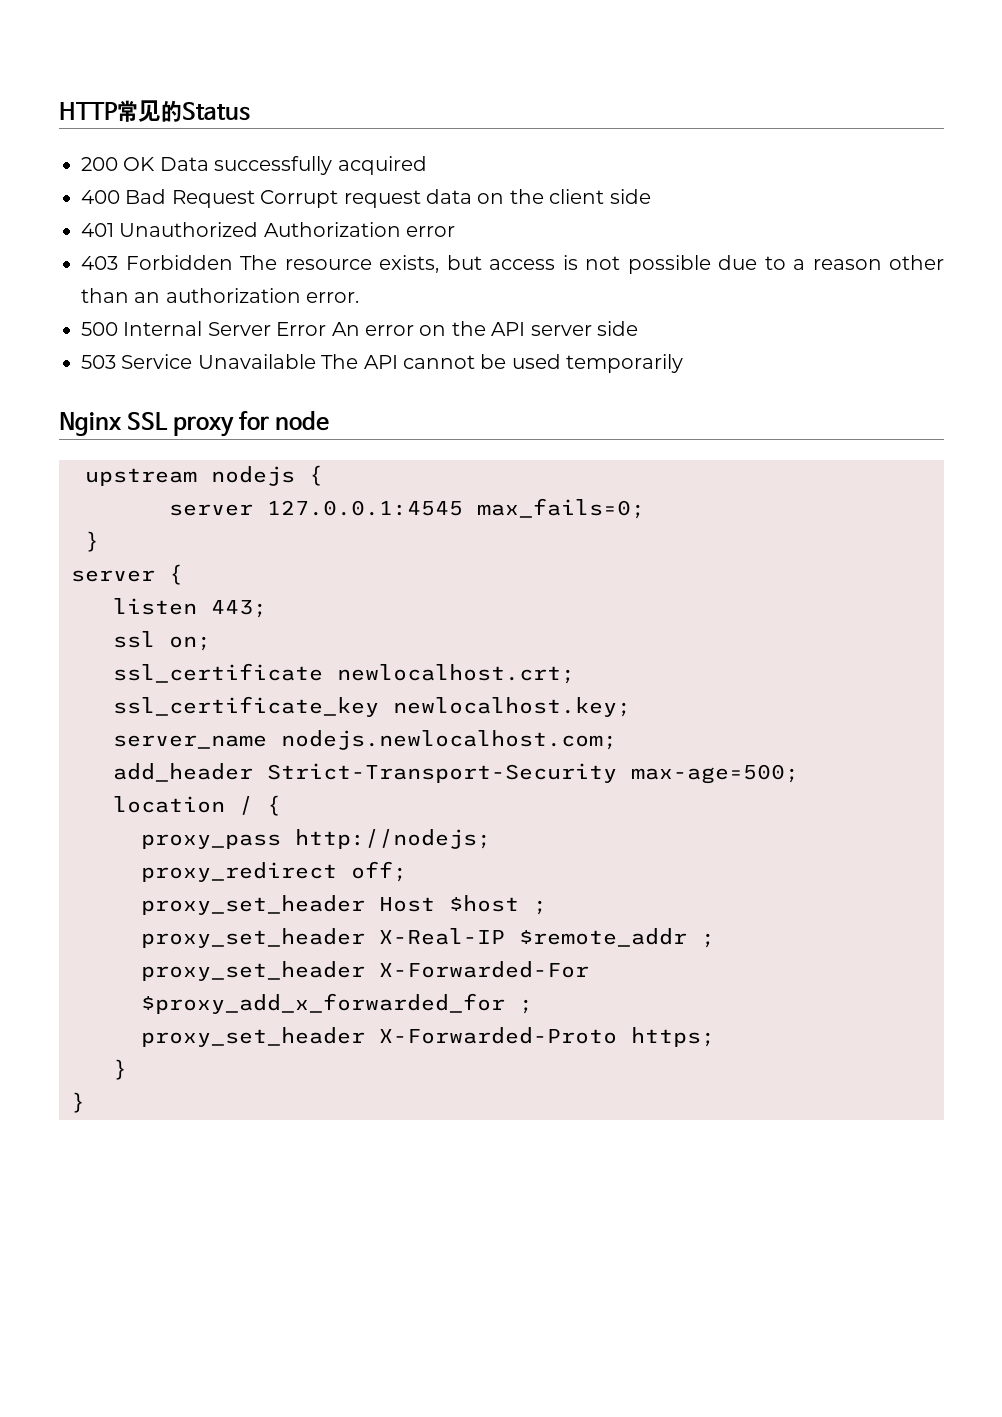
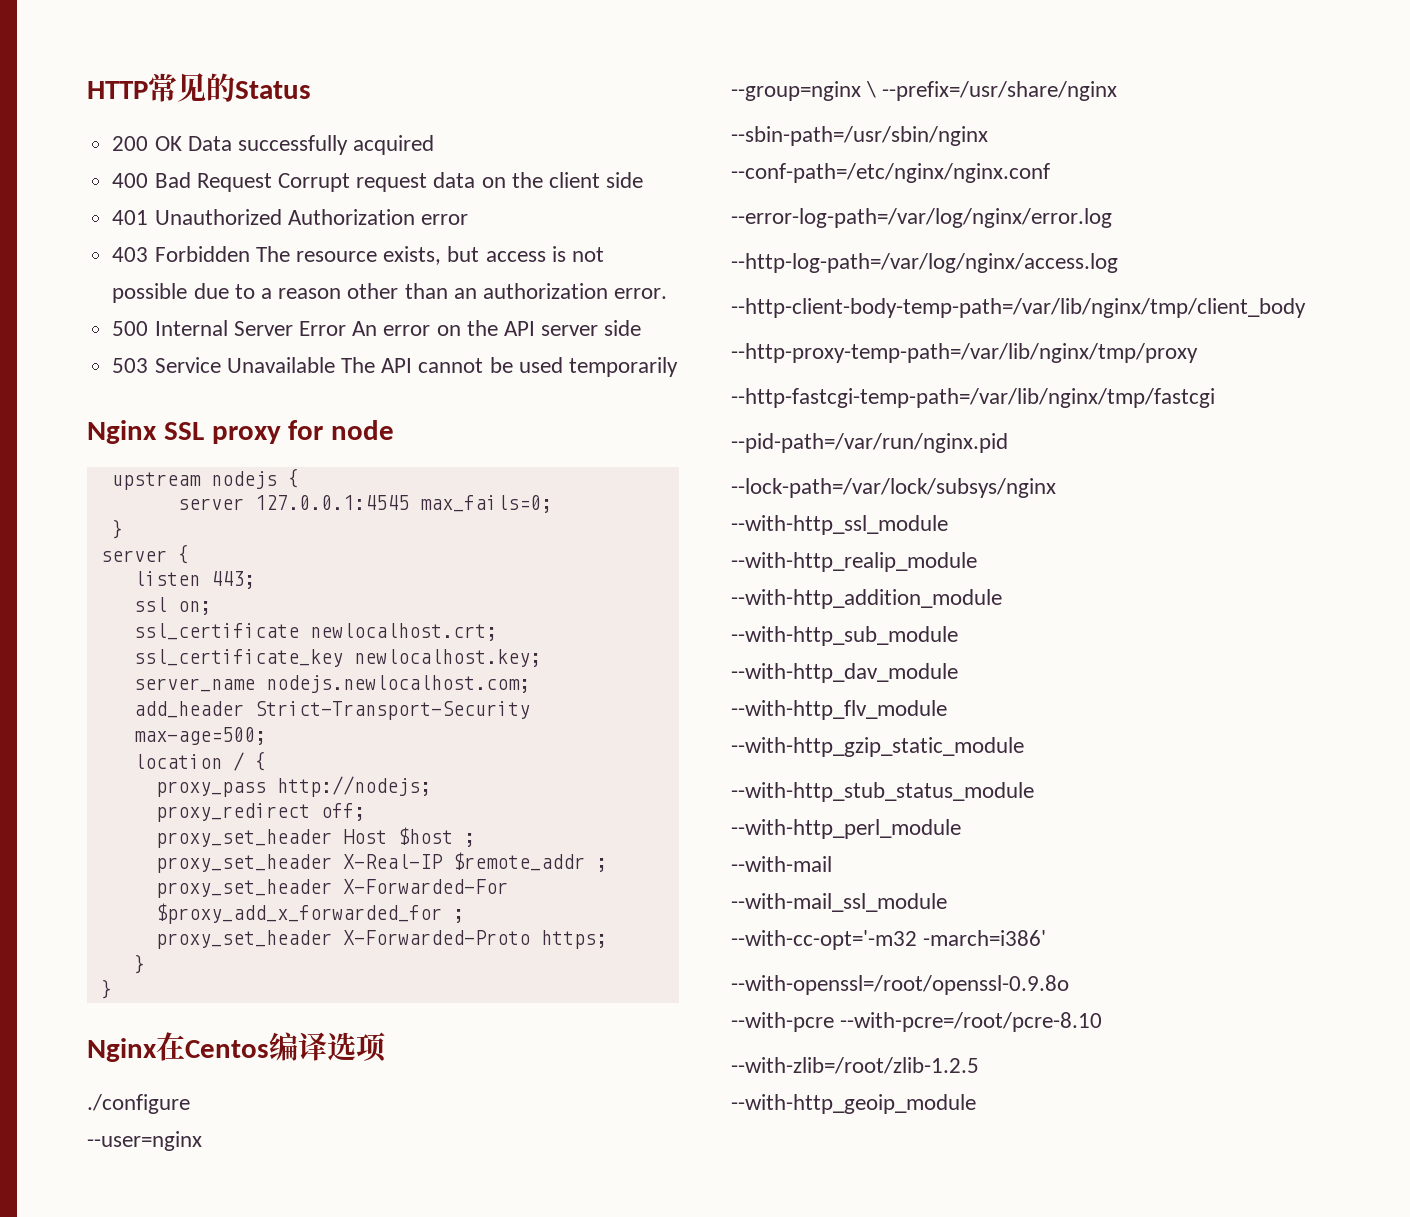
(85, 1102) none -> [87,1032,387,1062] [87,1094,190,1114] [87,1131,202,1151] [731,81,1118,101] [731,126,988,146] [731,163,1050,183] [731,208,1112,228] [731,253,1118,273] [731,298,1306,318] [731,343,1198,363] [731,388,1215,408] [731,433,1008,453] [731,478,1056,498] [731,515,948,535] [731,552,977,572] [731,589,1002,609] [731,626,958,646] [731,663,958,683] [731,700,947,720] [731,737,1024,757] [731,782,1034,802] [731,819,961,839] [731,856,832,872] [731,893,947,912] [731,930,1047,950] [731,975,1069,995] [731,1012,1103,1032] [731,1057,979,1074] [731,1094,976,1114] // Nginx在Centos编译选项 // ./configure // --user=nginx // --group=nginx \ --prefix=/usr/share/nginx // --sbin-path=/usr/sbin/nginx // --conf-path=/etc/nginx/nginx.conf // --error-log-path=/var/log/nginx/error.log // --http-log-path=/var/log/nginx/access.log // --http-client-body-temp-path=/var/lib/nginx/tmp/client_body // --http-proxy-temp-path=/var/lib/nginx/tmp/proxy // --http-fastcgi-temp-path=/var/lib/nginx/tmp/fastcgi // --pid-path=/var/run/nginx.pid // --lock-path=/var/lock/subsys/nginx // --with-http_ssl_module // --with-http_realip_module // --with-http_addition_module // --with-http_sub_module // --with-http_dav_module // --with-http_flv_module // --with-http_gzip_static_module // --with-http_stub_status_module // --with-http_perl_module // --with-mail // --with-mail_ssl_module // --with-cc-opt='-m32 -march=i386' // --with-openssl=/root/openssl-0.9.8o // --with-pcre --with-pcre=/root/pcre-8.10 // --with-zlib=/root/zlib-1.2.5 // --with-http_geoip_module

